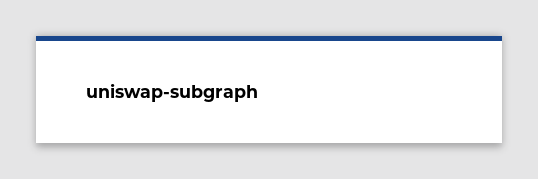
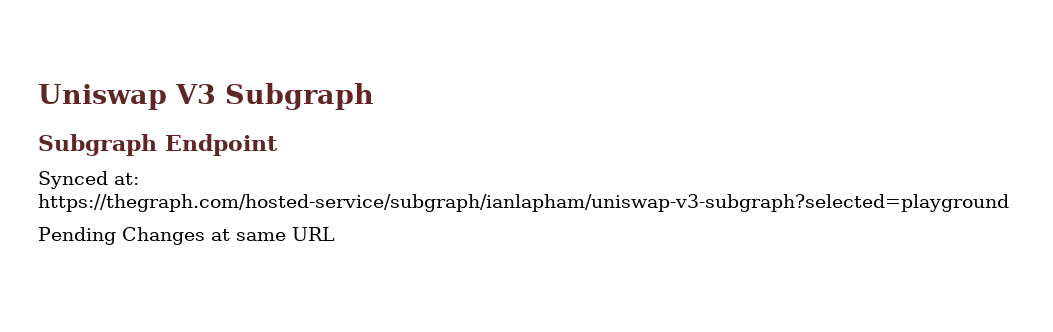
[86,83,258,102] uniswap-subgraph -> [38,83,374,110] [38,134,278,156] [38,171,139,189] [38,194,1009,212] [38,227,335,245] Uniswap V3 Subgraph // Subgraph Endpoint // Synced at: https://thegraph.com/hosted-service/subgraph/ianlapham/uniswap-v3-subgraph?selected=playground // Pending Changes at same URL

